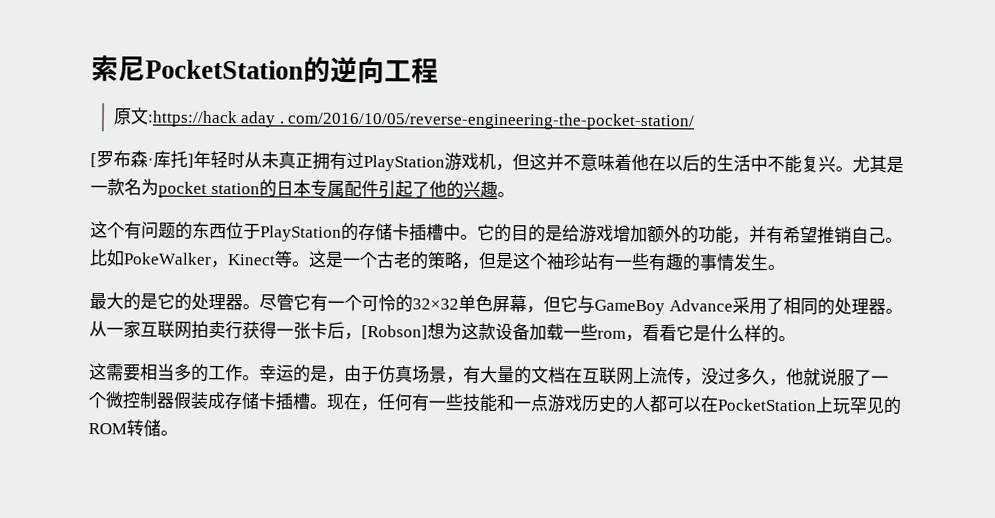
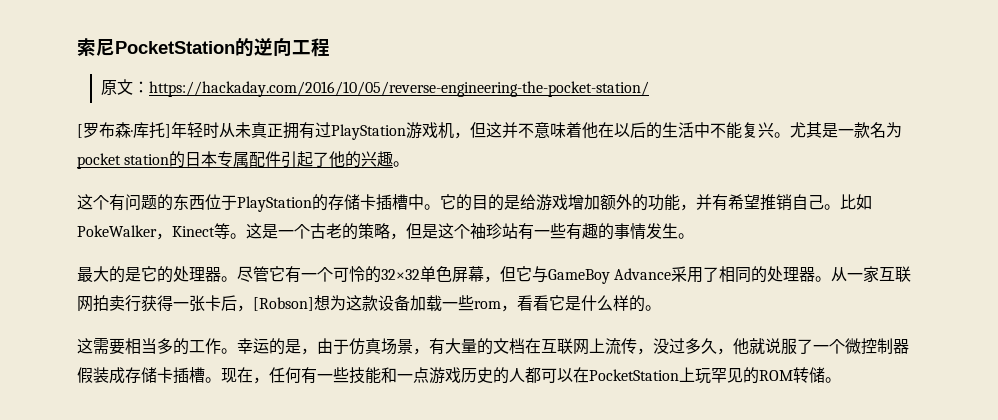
[146,110,696,131] :https://hack aday . com/2016/10/05/reverse-engineering-the-pocket-station/ -> [132,81,649,97] ：https://hackaday.com/2016/10/05/reverse-engineering-the-pocket-station/

